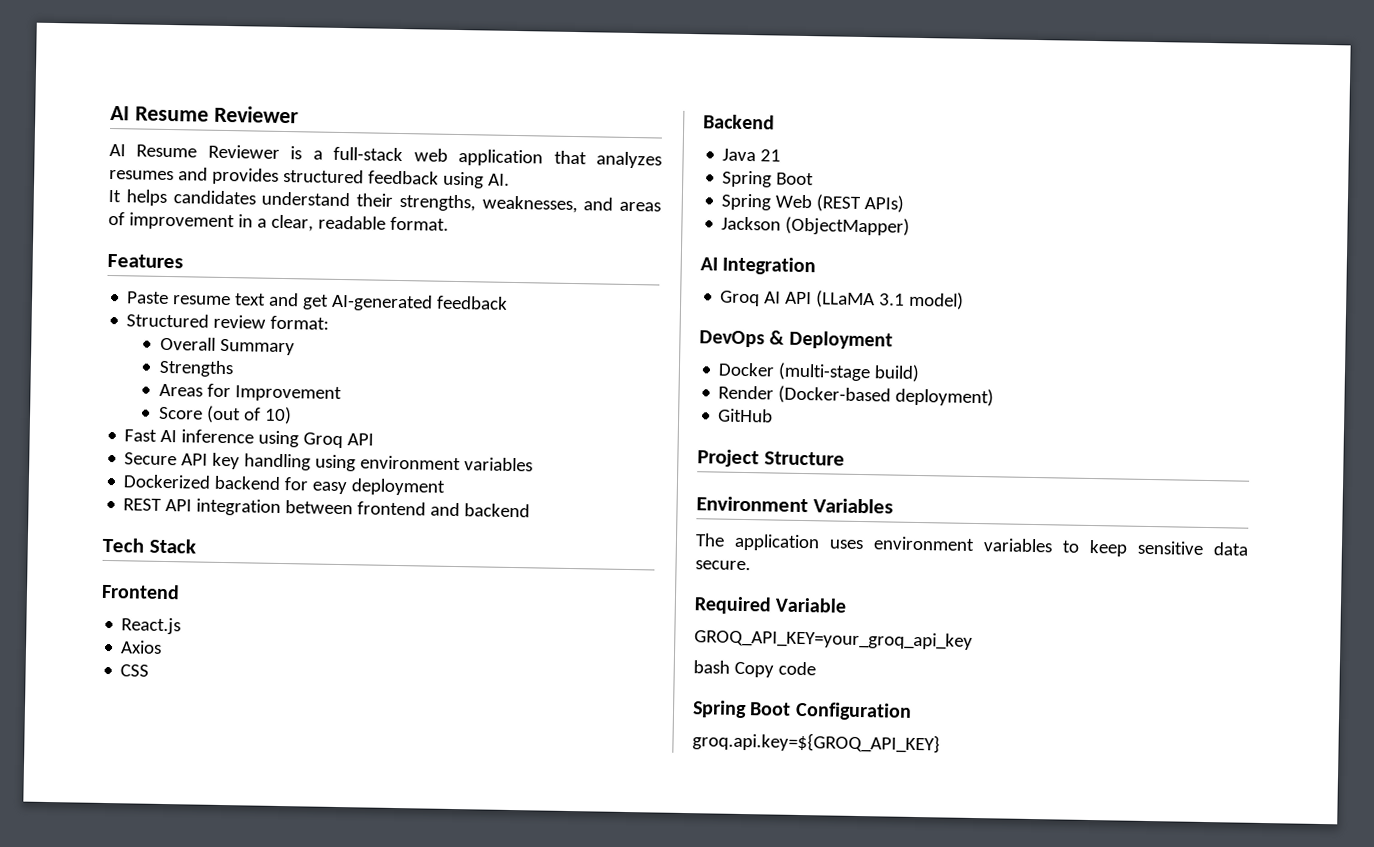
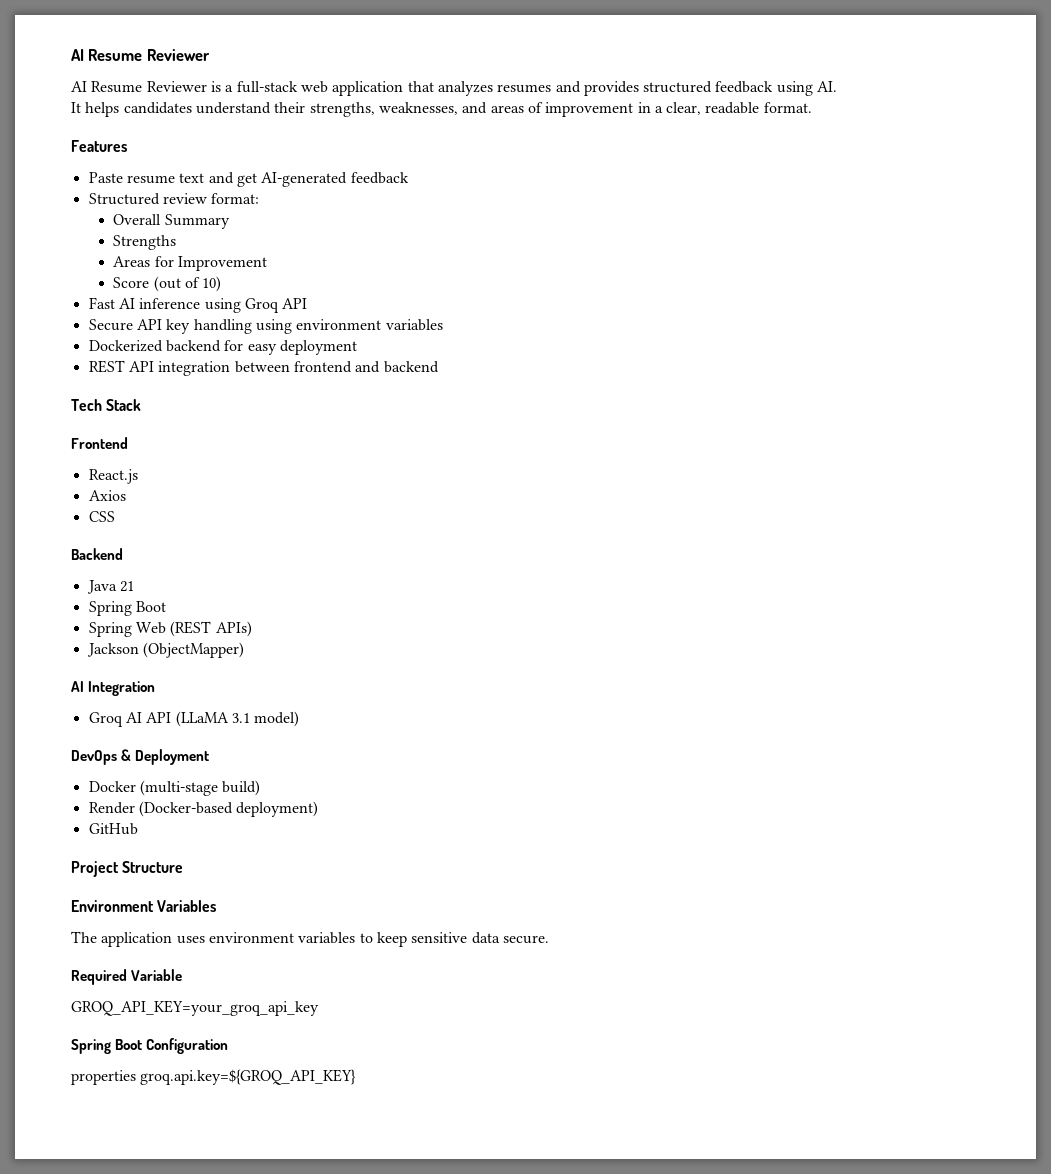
[693,660,816,678] // bash Copy code -> (319, 1008) none
(912, 711) none -> [71,1070,136,1085] properties

